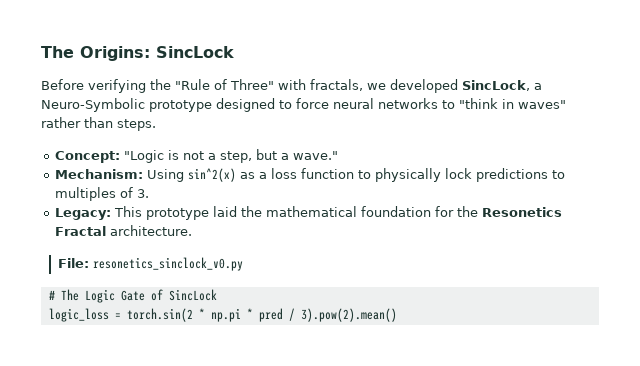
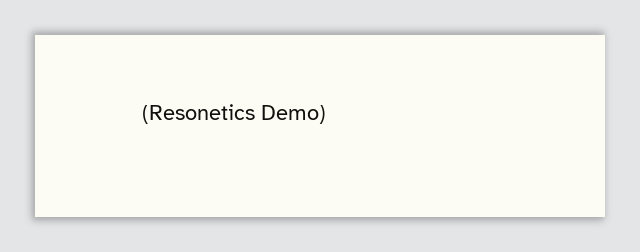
[41,46,234,61] [41,79,542,93] [41,98,566,112] [41,117,156,131] [54,149,338,163] [54,168,565,182] [54,187,149,201] [54,206,562,220] [54,225,192,236] [58,257,244,271] [48,289,217,303] [48,308,397,322] The Origins: SincLock // Before verifying the "Rule of Three" with fractals, we developed SincLock, a Neuro-Symbolic prototype designed to force neural networks to "think in waves" rather than steps. // Concept: "Logic is not a step, but a wave." // Mechanism: Using sin^2(x) as a loss function to physically lock predictions to multiples of 3. // Legacy: This prototype laid the mathematical foundation for the Resonetics Fractal architecture. // File: resonetics_sinclock_v0.py // # The Logic Gate of SincLock // logic_loss = torch.sin(2 * np.pi * pred / 3).pow(2).mean() -> [142,104,326,124] (Resonetics Demo)

